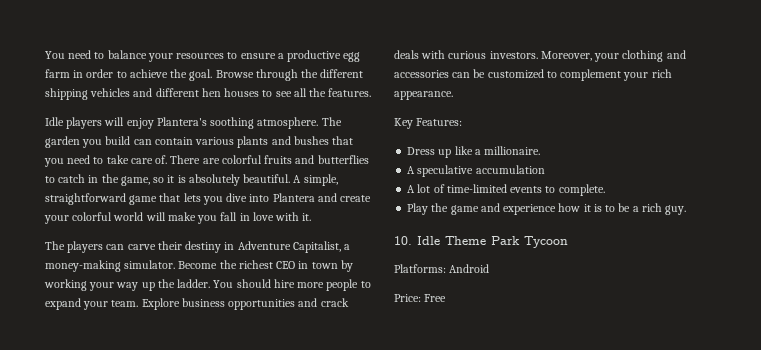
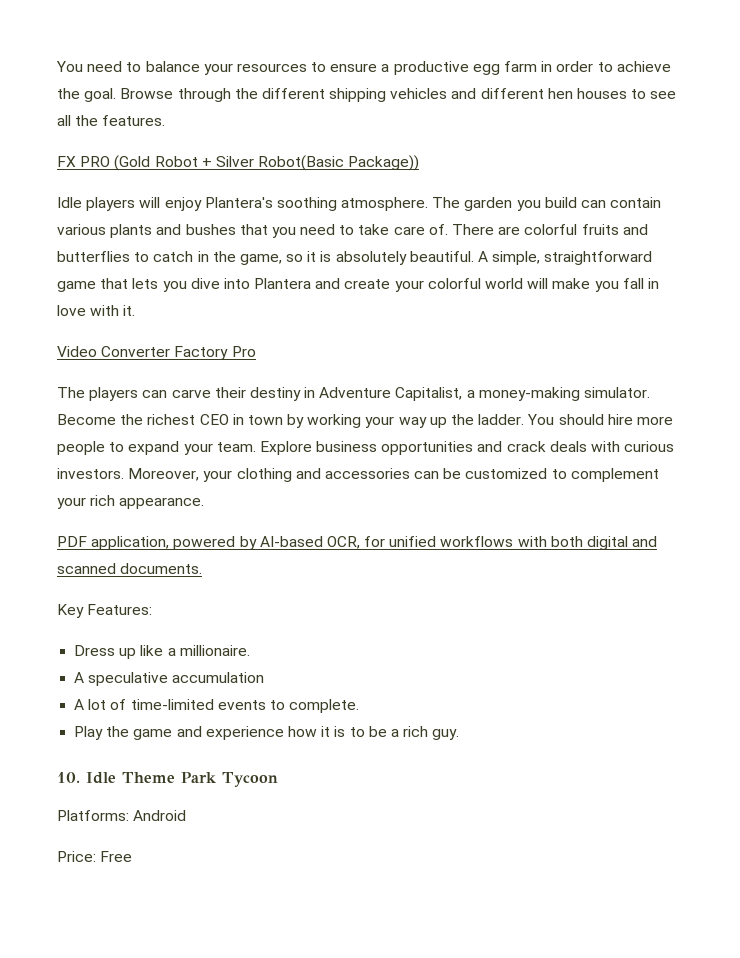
(372, 92) none -> [57,155,420,171] // FX PRO (Gold Robot + Silver Robot(Basic Package))
(312, 217) none -> [57,346,256,360] // Video Converter Factory Pro
(453, 95) none -> [57,536,658,550] [57,563,203,574] // PDF application, powered by AI-based OCR, for unified workflows with both digital and scanned documents.

